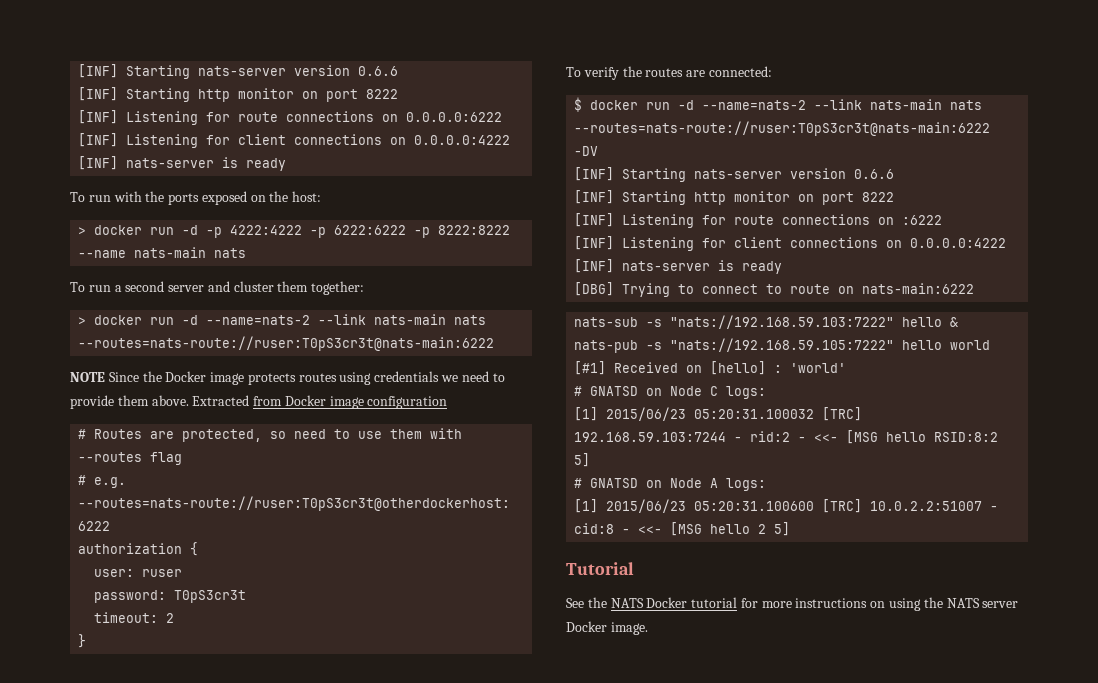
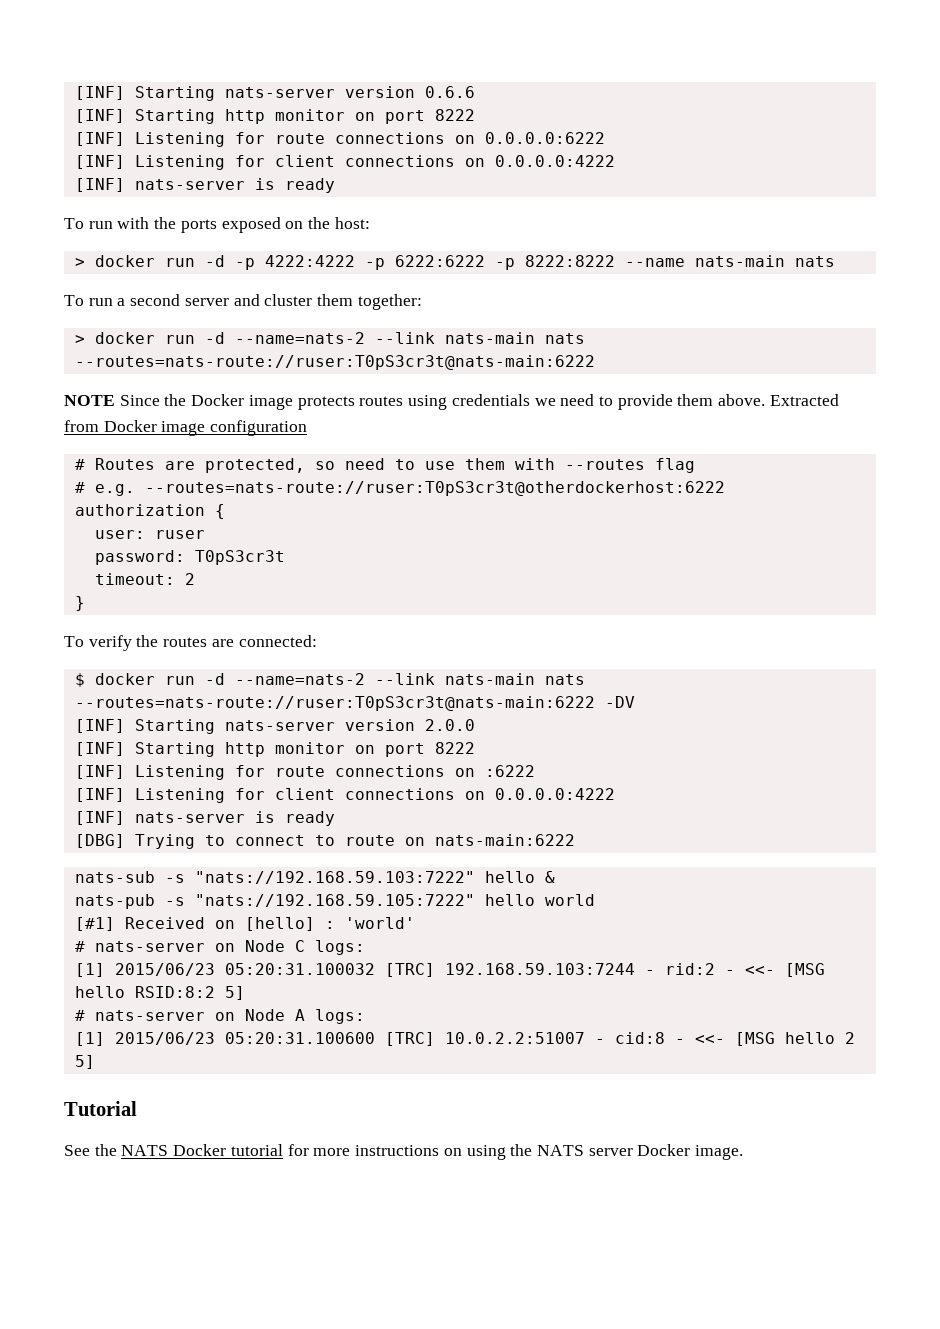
[854,169,895,179] 0.6.6 -> [424,719,475,731] 2.0.0
[590,386,639,396] GNATSD -> [94,941,205,952] nats-server
[590,478,639,488] GNATSD -> [94,1010,205,1021] nats-server

